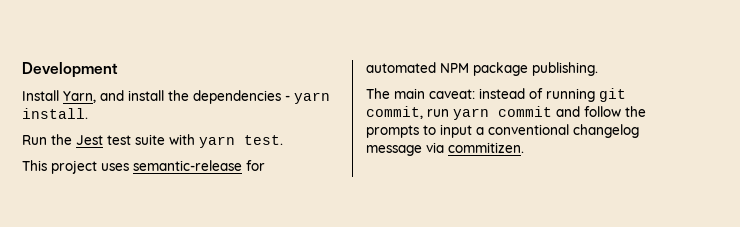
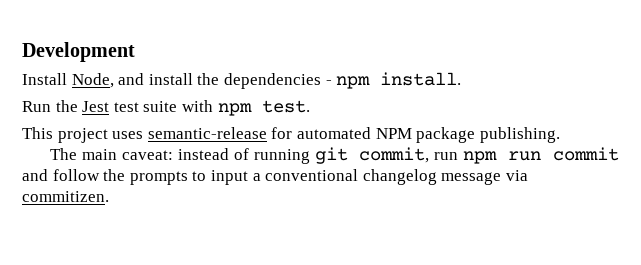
[63,91,96,103] Yarn, -> [71,73,114,88] Node,
[294,92,330,104] yarn -> [336,76,371,89] npm
[199,136,235,148] yarn -> [217,103,252,116] npm
[453,108,489,120] yarn -> [463,151,542,164] npm run

